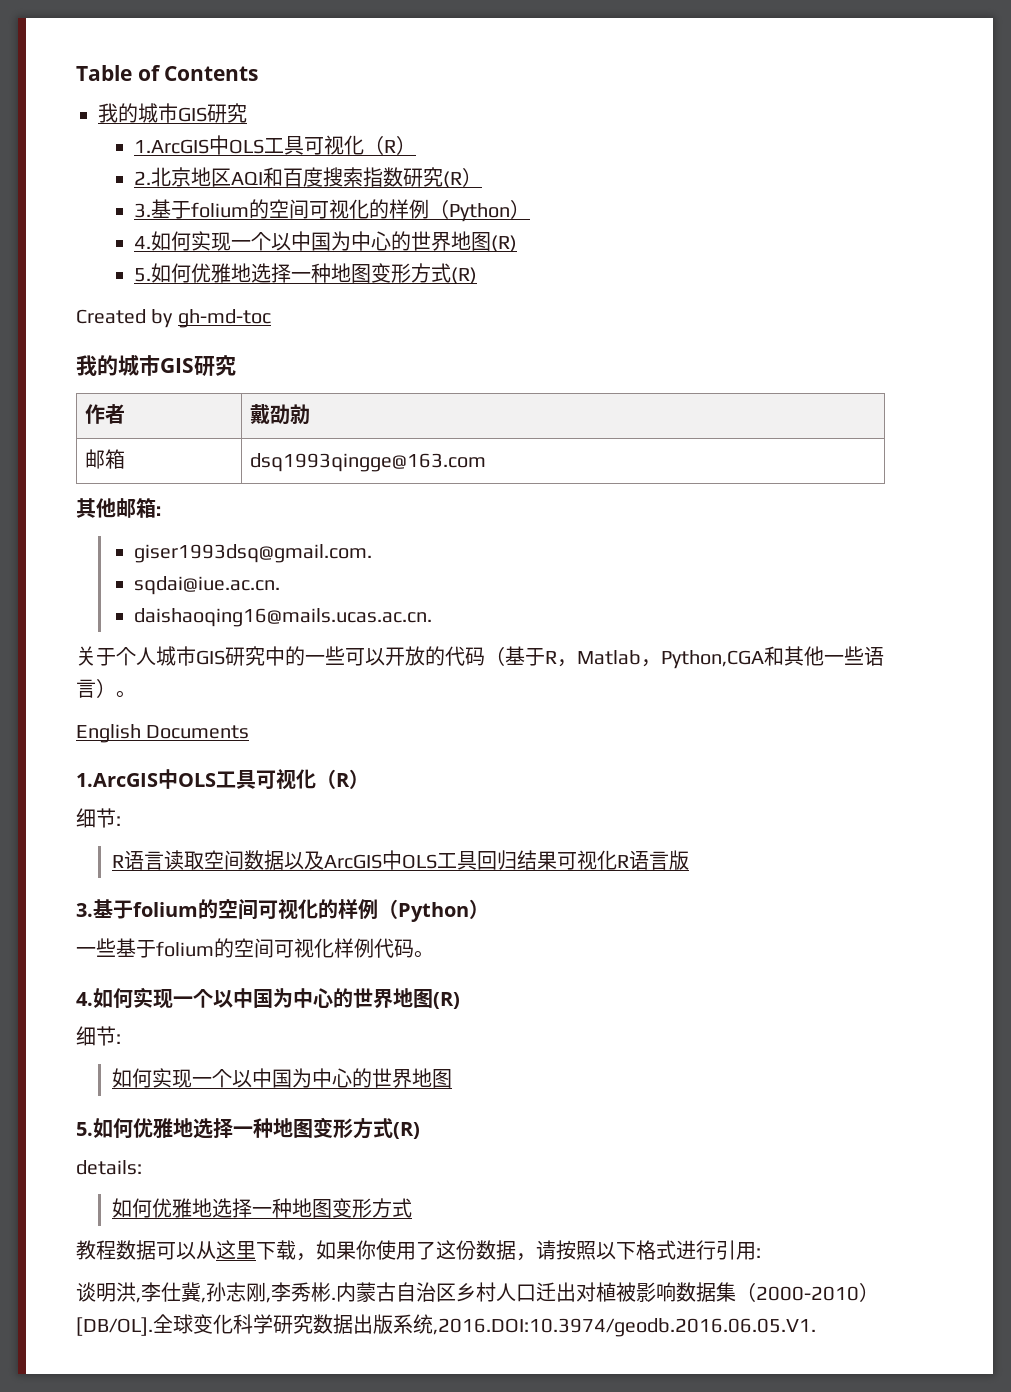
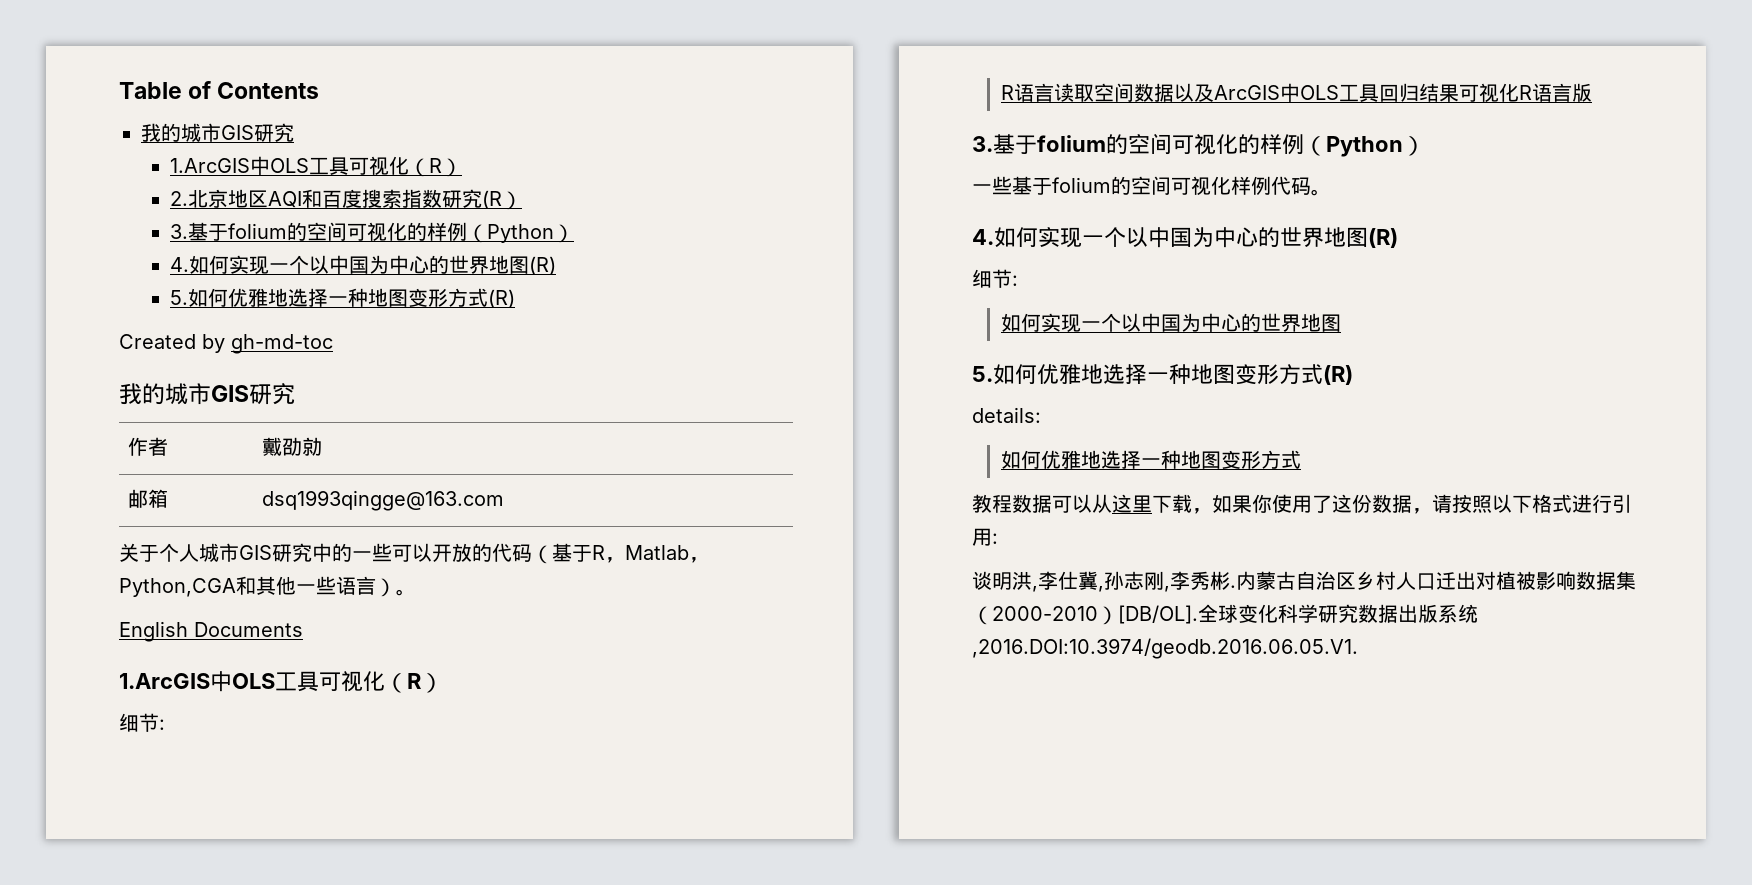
[76,498,161,518] [133,544,372,563] [133,576,280,595] [133,608,432,627] // 其他邮箱: // giser1993dsq@gmail.com. // sqdai@iue.ac.cn. // daishaoqing16@mails.ucas.ac.cn. -> (504, 500) none

